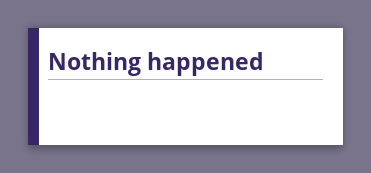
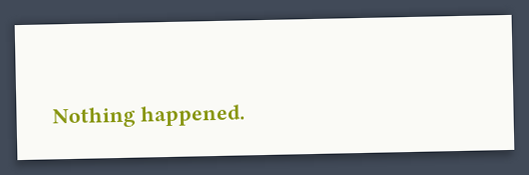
[147,52,265,76] happened -> [140,104,245,127] happened.

